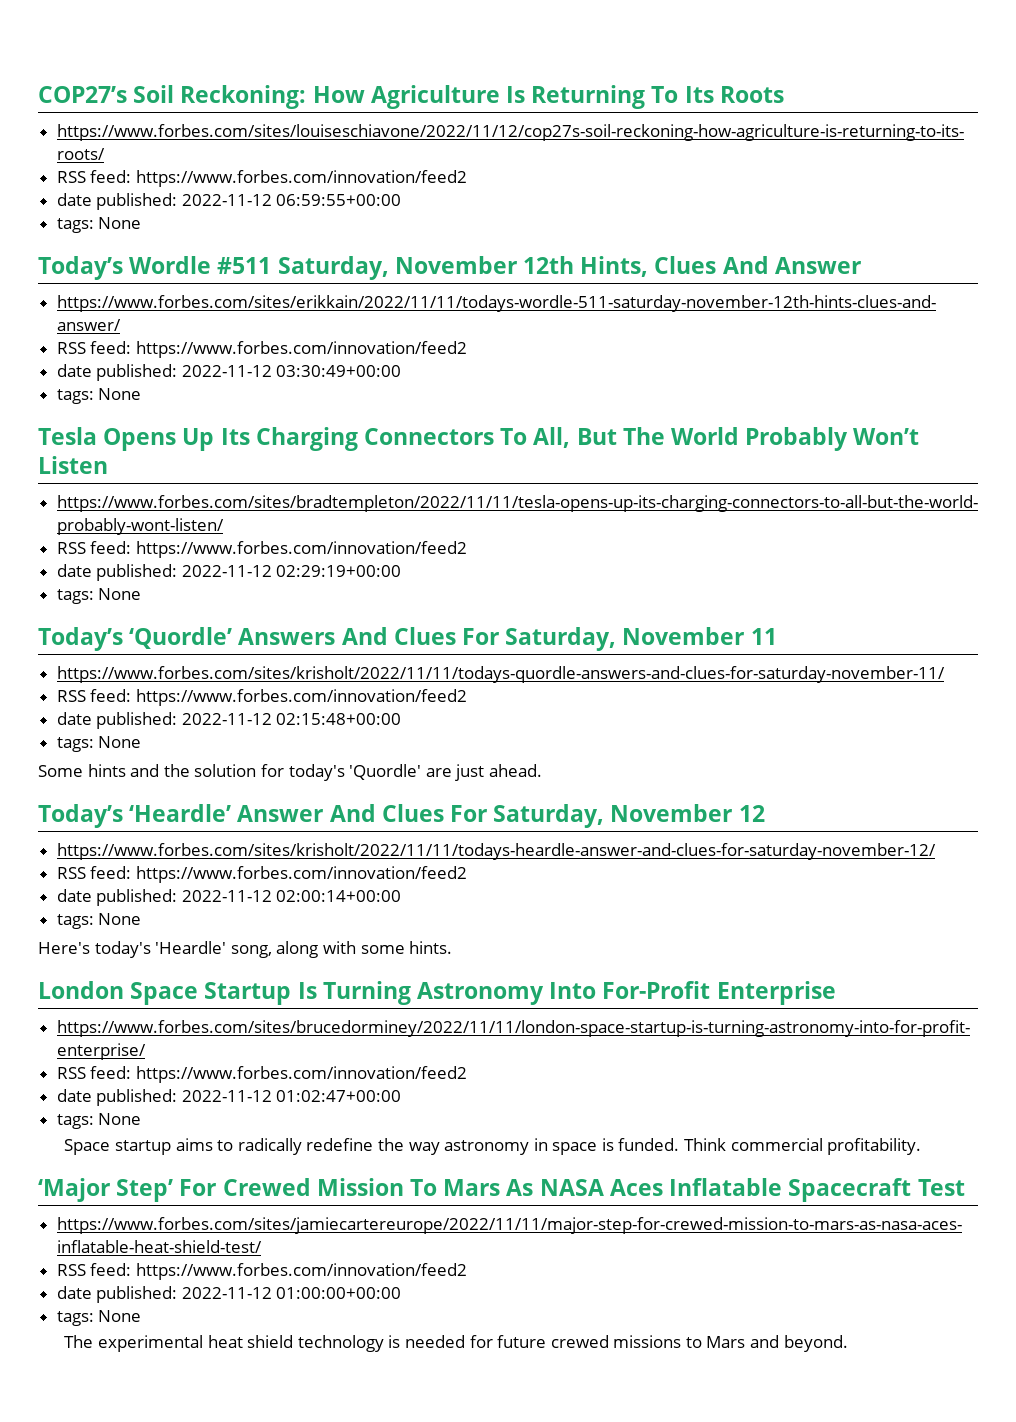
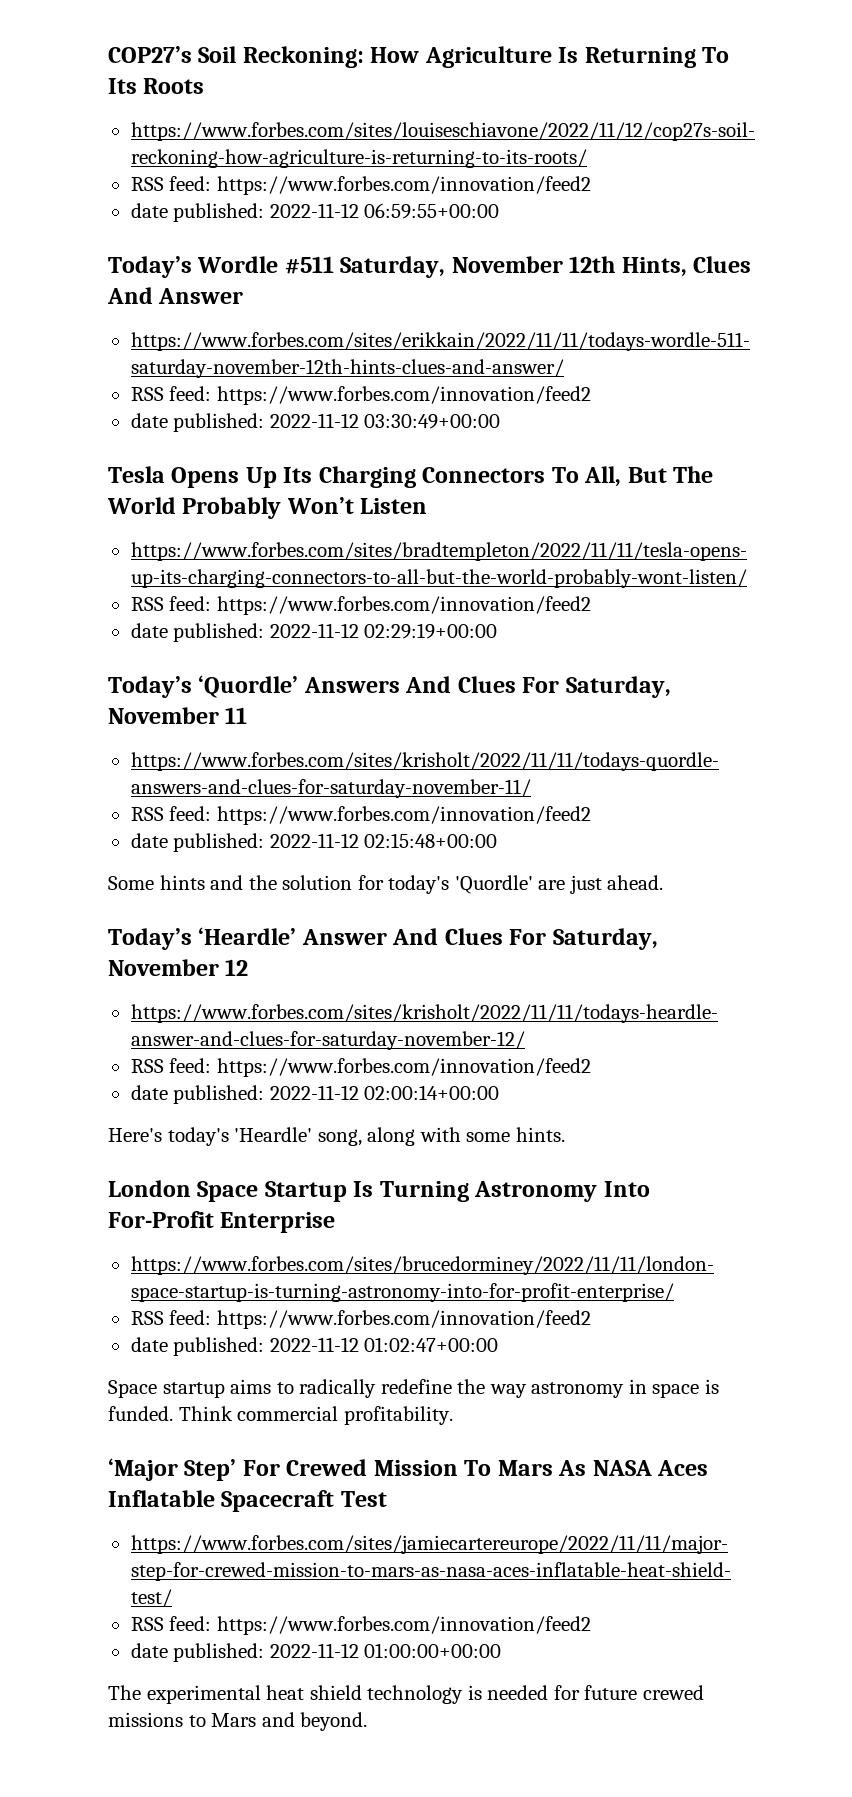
[56,217,142,233] // tags: None -> (500, 211) none
[56,388,142,404] // tags: None -> (501, 421) none
[56,588,142,604] // tags: None -> (498, 631) none
[56,736,142,752] // tags: None -> (498, 840) none
[56,913,142,929] // tags: None -> (500, 1092) none
[56,1113,142,1129] // tags: None -> (499, 1344) none
[56,1310,142,1326] // tags: None -> (502, 1650) none

